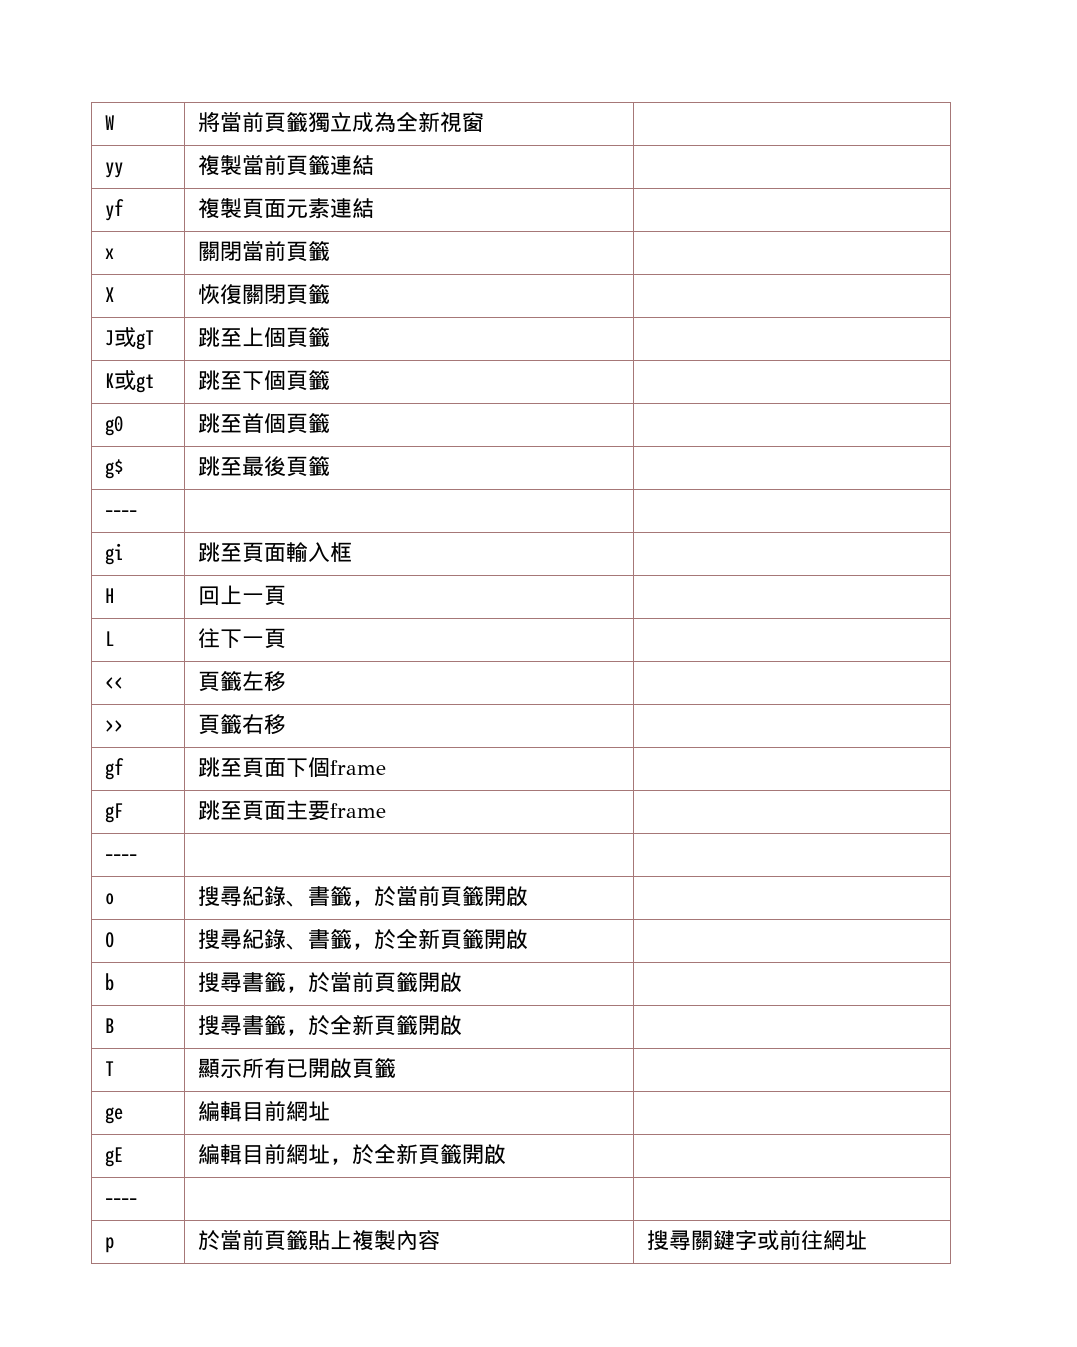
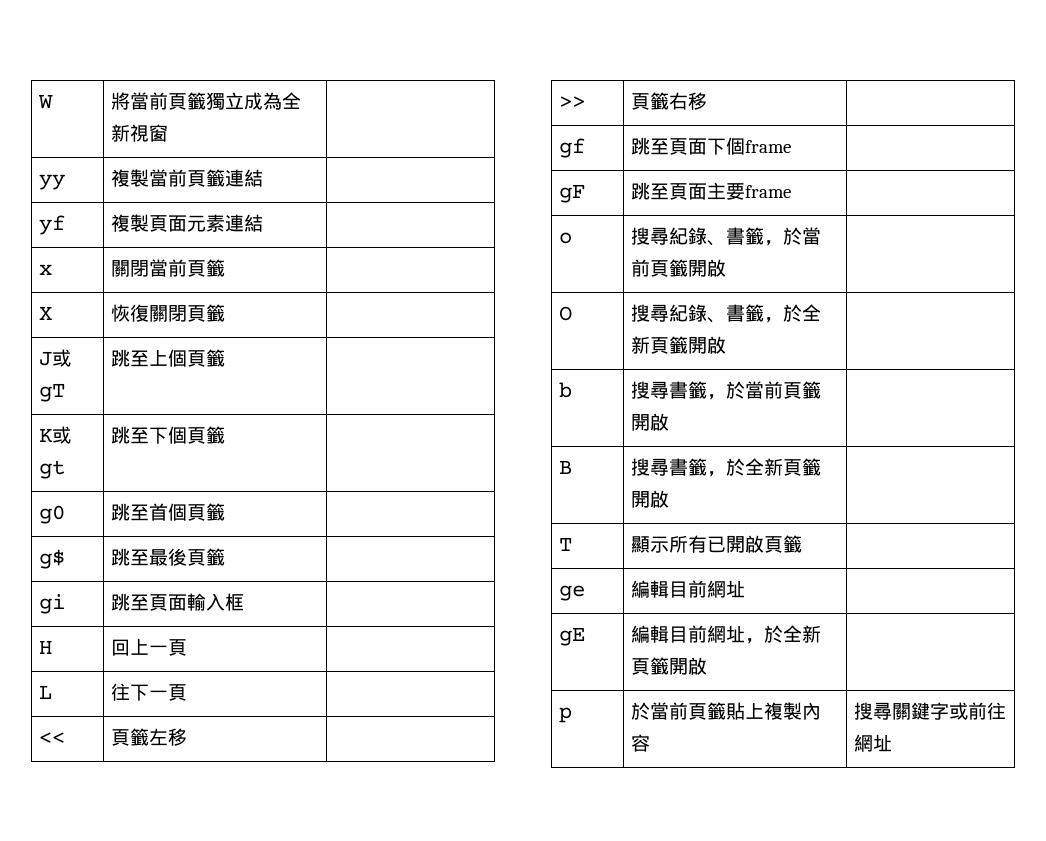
[105,510,138,517] // ---- | | -> (226, 557) none
[105,854,138,861] // ---- | | -> (792, 191) none
[105,1198,138,1205] // ---- | | -> (708, 666) none

